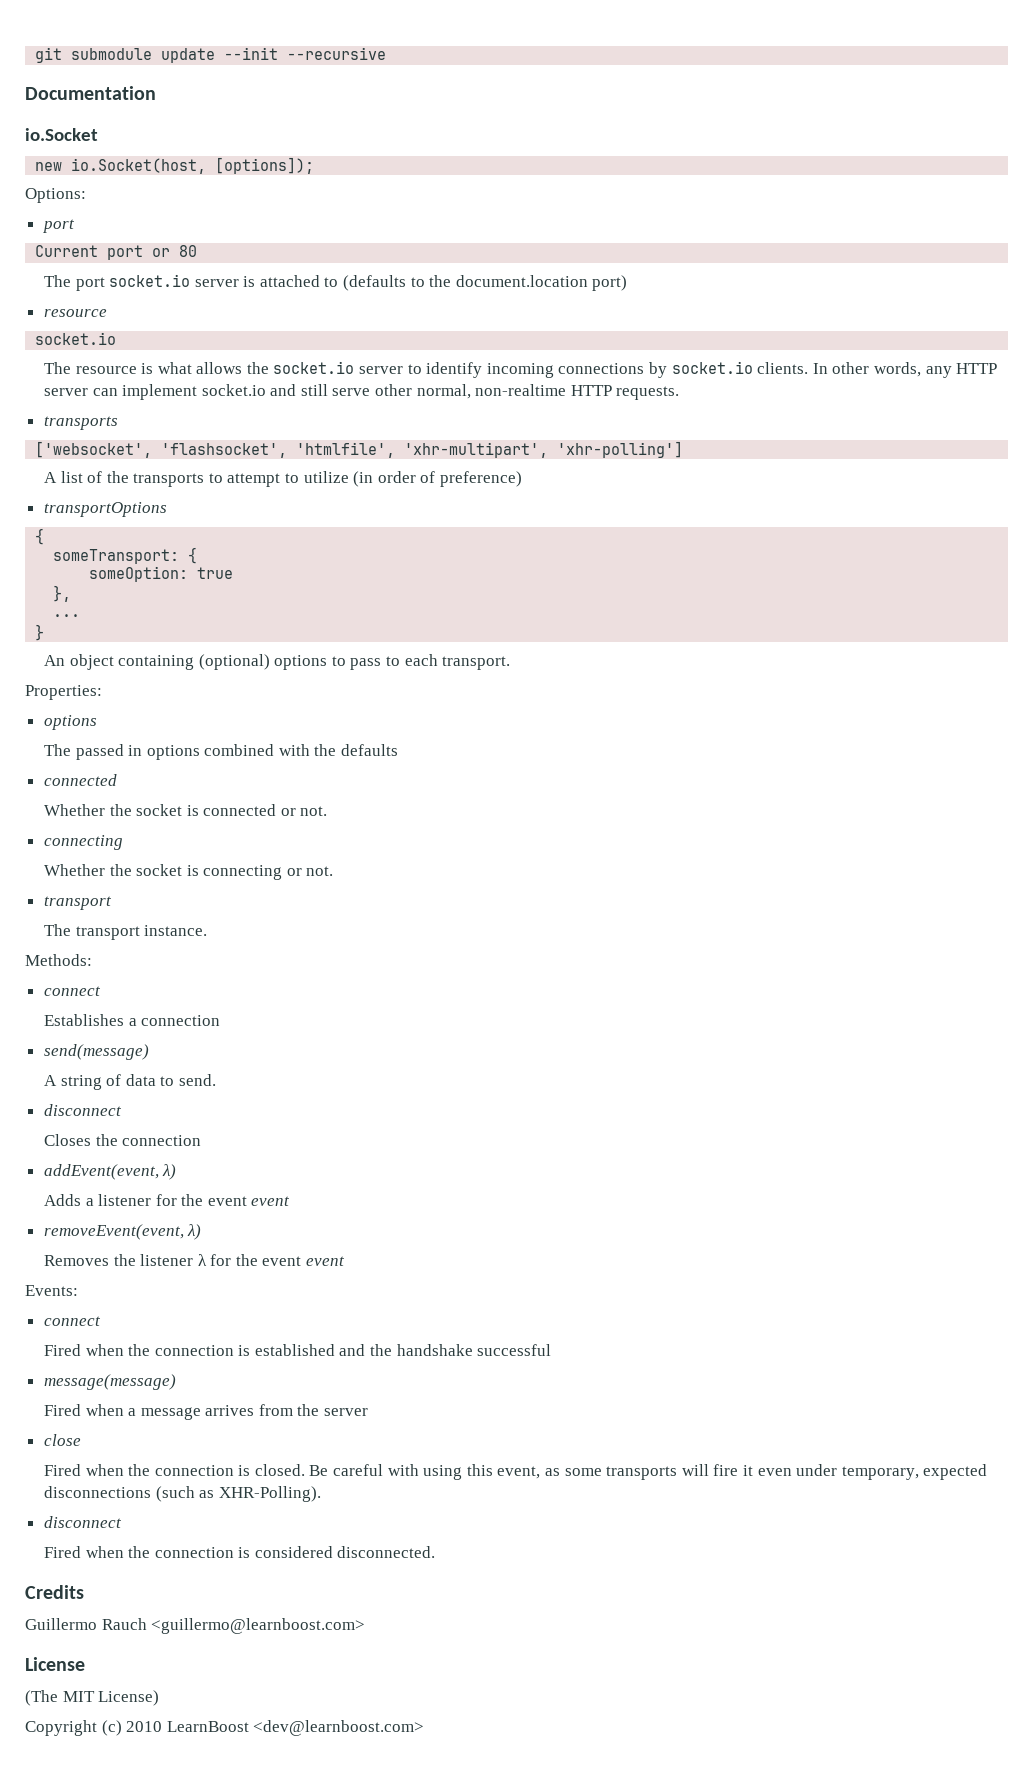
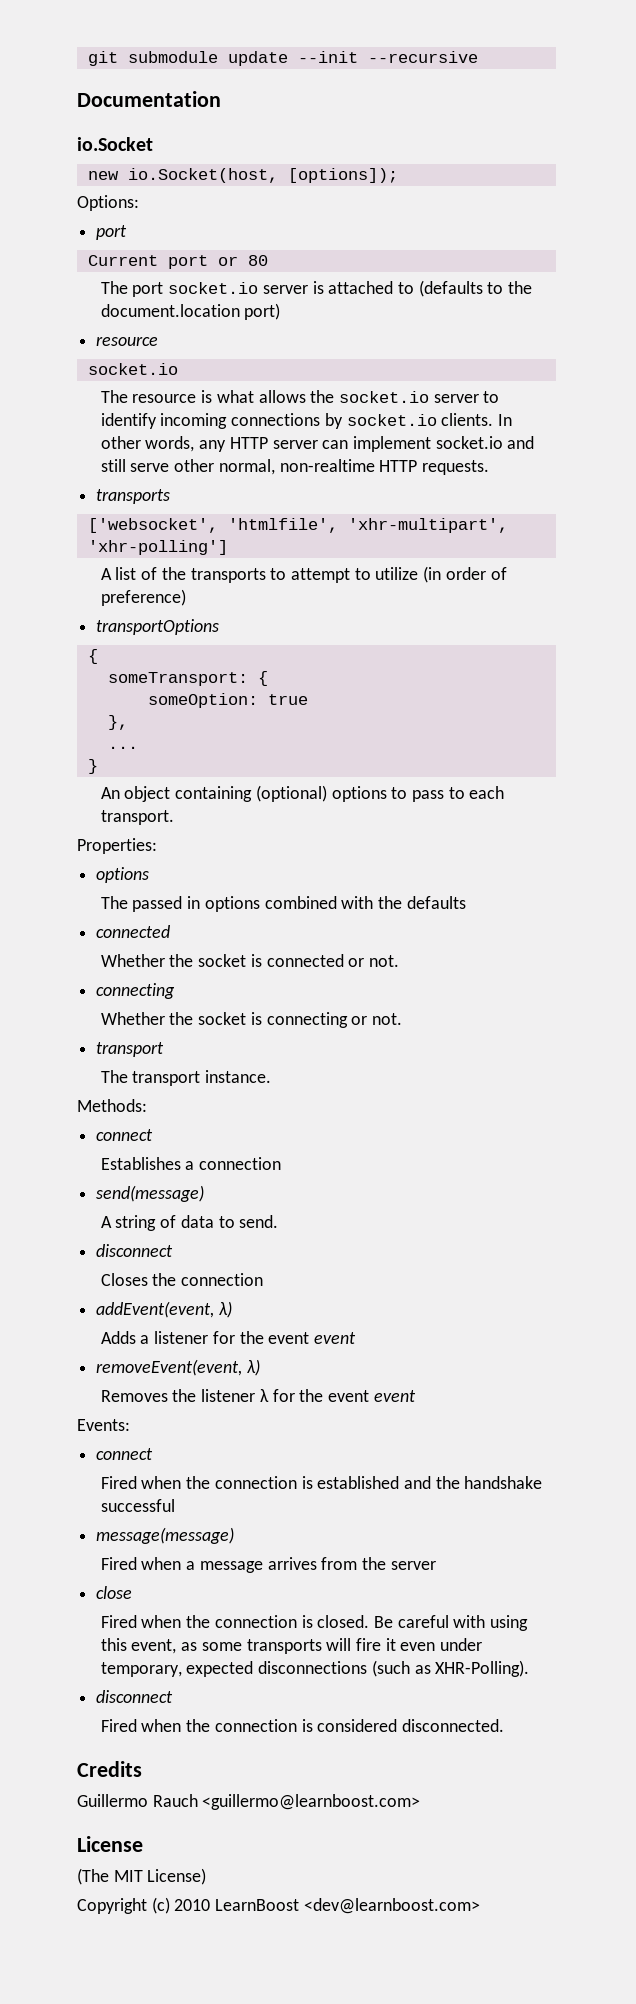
[161,443,288,458] 'flashsocket', -> (218, 525) none

